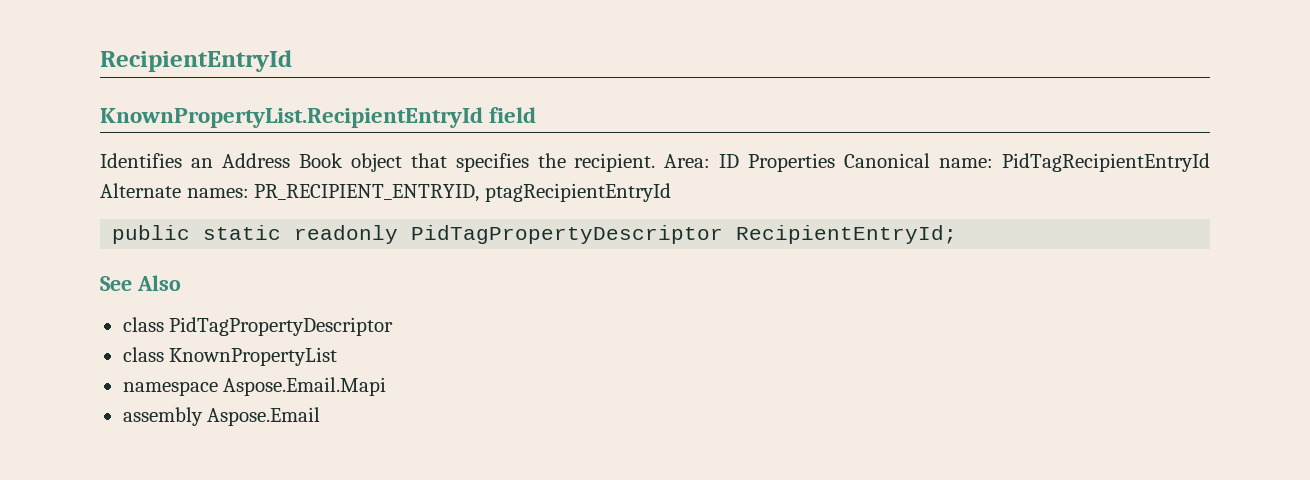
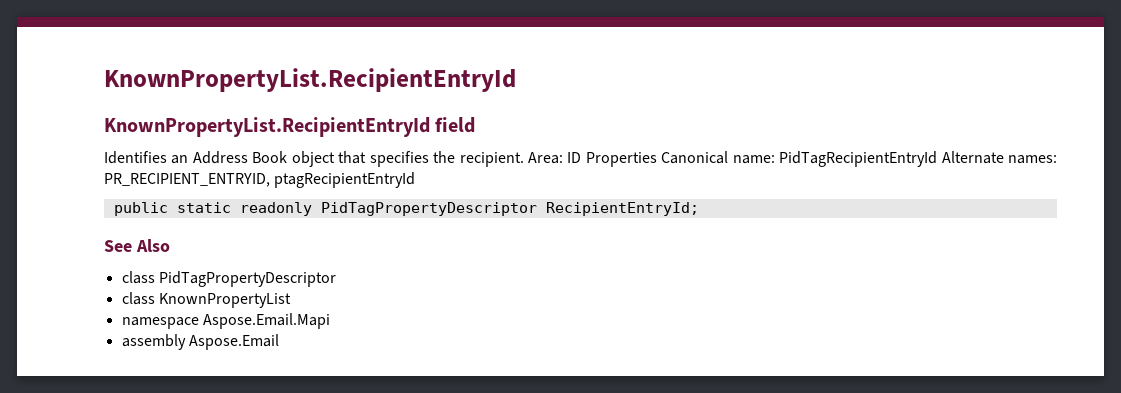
[100,50,292,72] RecipientEntryId -> [104,68,516,92] KnownPropertyList.RecipientEntryId

